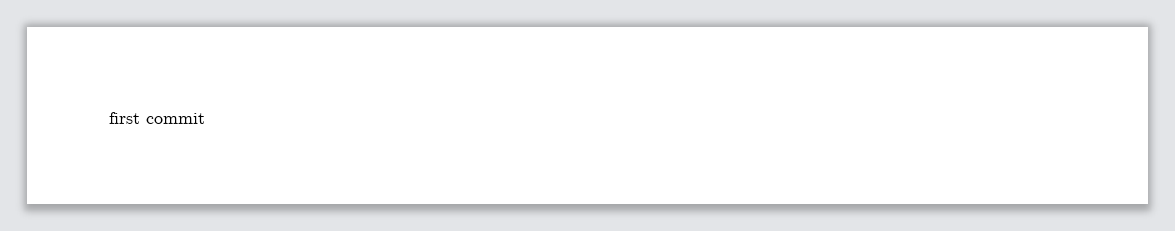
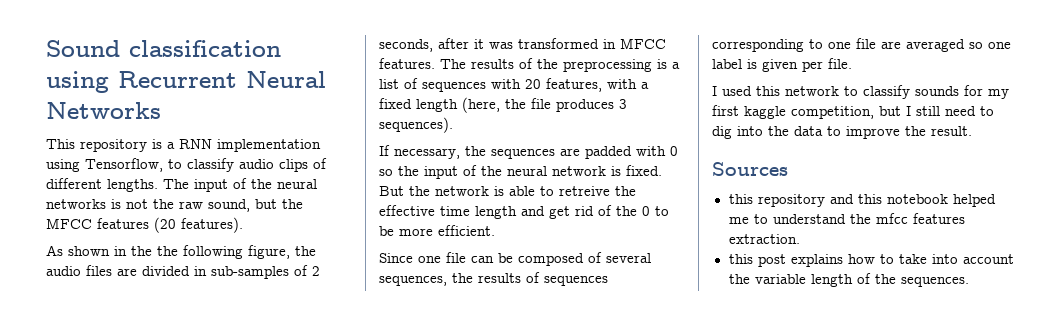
[109,112,205,124] first commit -> [46,40,281,57] [46,71,326,93] [46,102,161,119] [46,139,321,152] [46,158,327,172] [46,178,317,192] [46,199,303,212] [46,217,243,233] [46,245,316,259] [46,265,320,279] [379,38,666,52] [379,58,680,72] [379,78,649,92] [379,97,627,113] [379,117,453,133] [379,145,678,159] [379,165,662,179] [379,186,636,196] [379,205,669,219] [379,225,495,236] [379,252,651,266] [379,272,608,286] [712,38,1011,52] [712,58,852,72] [712,85,1009,99] [712,105,994,119] [712,126,972,139] [712,162,788,176] [728,194,996,207] [728,213,965,224] [728,234,800,244] [728,254,1014,267] [728,273,969,287] Sound classification using Recurrent Neural Networks // This repository is a RNN implementation using Tensorflow, to classify audio clips of different lengths. The input of the neural networks is not the raw sound, but the MFCC features (20 features). // As shown in the the following figure, the audio files are divided in sub-samples of 2 seconds, after it was transformed in MFCC features. The results of the preprocessing is a list of sequences with 20 features, with a fixed length (here, the file produces 3 sequences). // If necessary, the sequences are padded with 0 so the input of the neural network is fixed. But the network is able to retreive the effective time length and get rid of the 0 to be more efficient. // Since one file can be composed of several sequences, the results of sequences corresponding to one file are averaged so one label is given per file. // I used this network to classify sounds for my first kaggle competition, but I still need to dig into the data to improve the result. // Sources // this repository and this notebook helped me to understand the mfcc features extraction. // this post explains how to take into account the variable length of the sequences.

